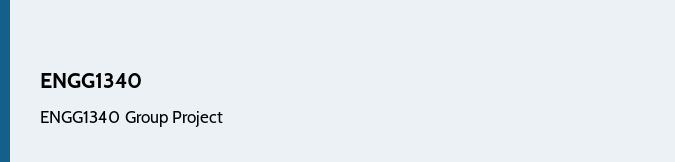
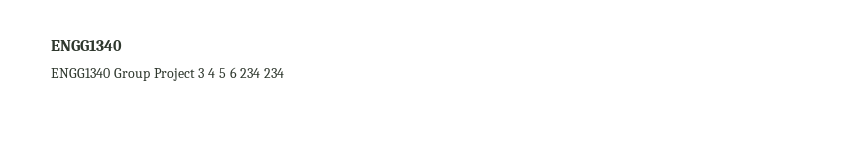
(224, 119) none -> [198,67,285,78] 3 4 5 6 234 234

